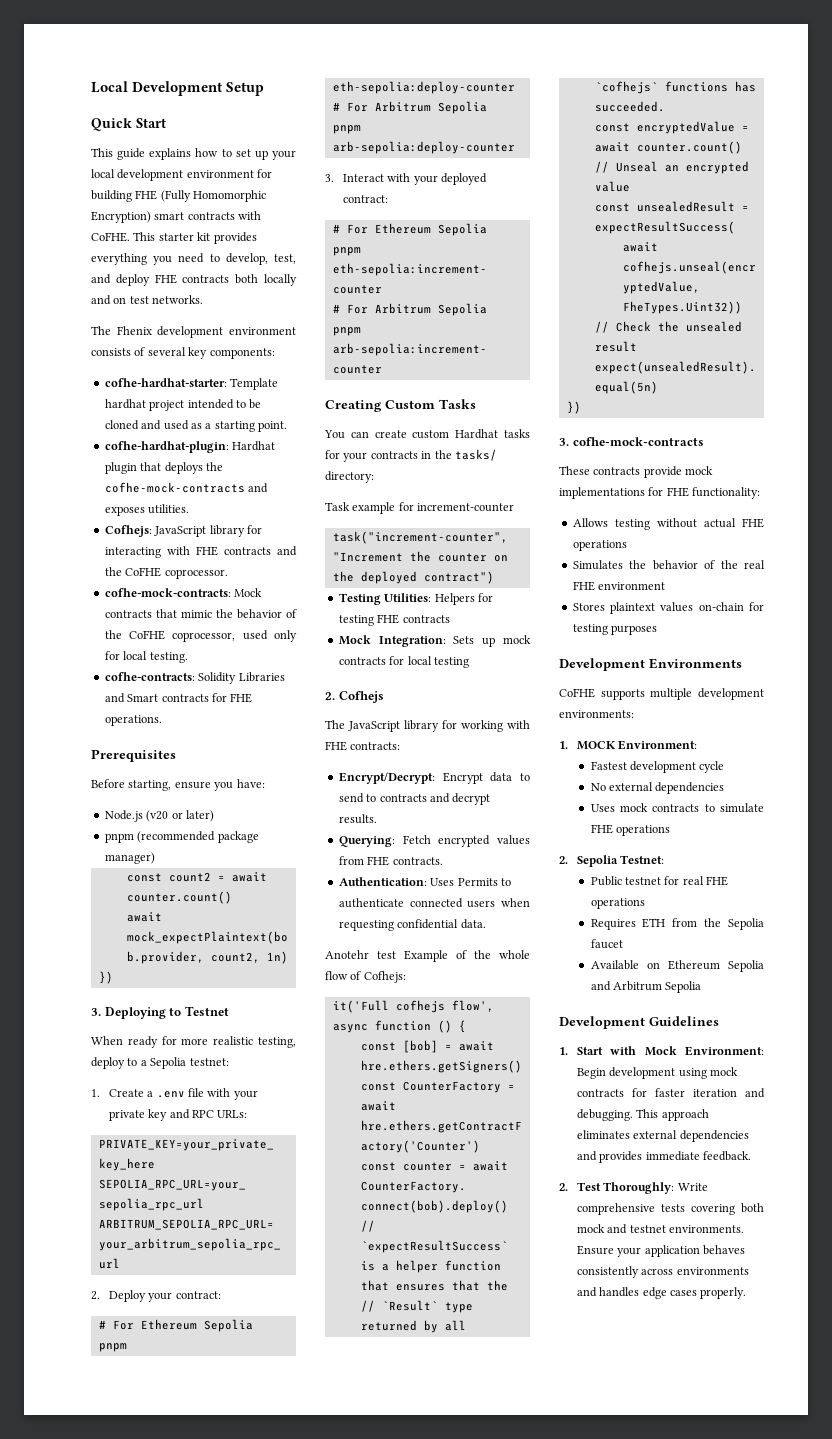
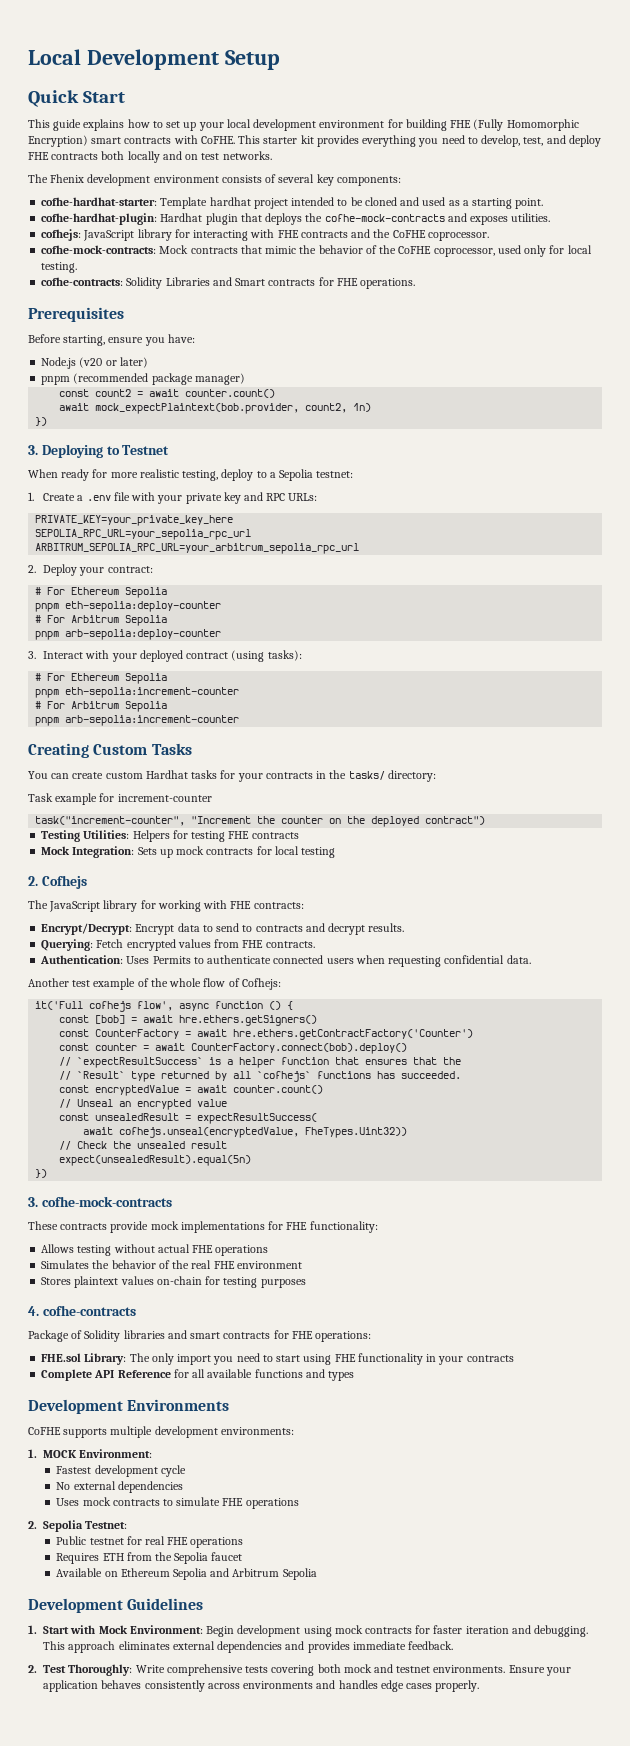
[104,525,152,537] Cofhejs: -> [41,229,82,241] cofhejs:
[342,195,388,203] contract: -> [186,650,302,662] contract (using tasks):
[325,950,448,962] Anotehr test Example -> [28,978,136,990] Another test example
(658, 630) none -> [28,1305,136,1316] [28,1330,372,1342] [41,1353,514,1365] [41,1369,355,1381] // 4. cofhe-contracts // Package of Solidity libraries and smart contracts for FHE operations: // FHE.sol Library: The only import you need to start using FHE functionality in your contracts // Complete API Reference for all available functions and types

